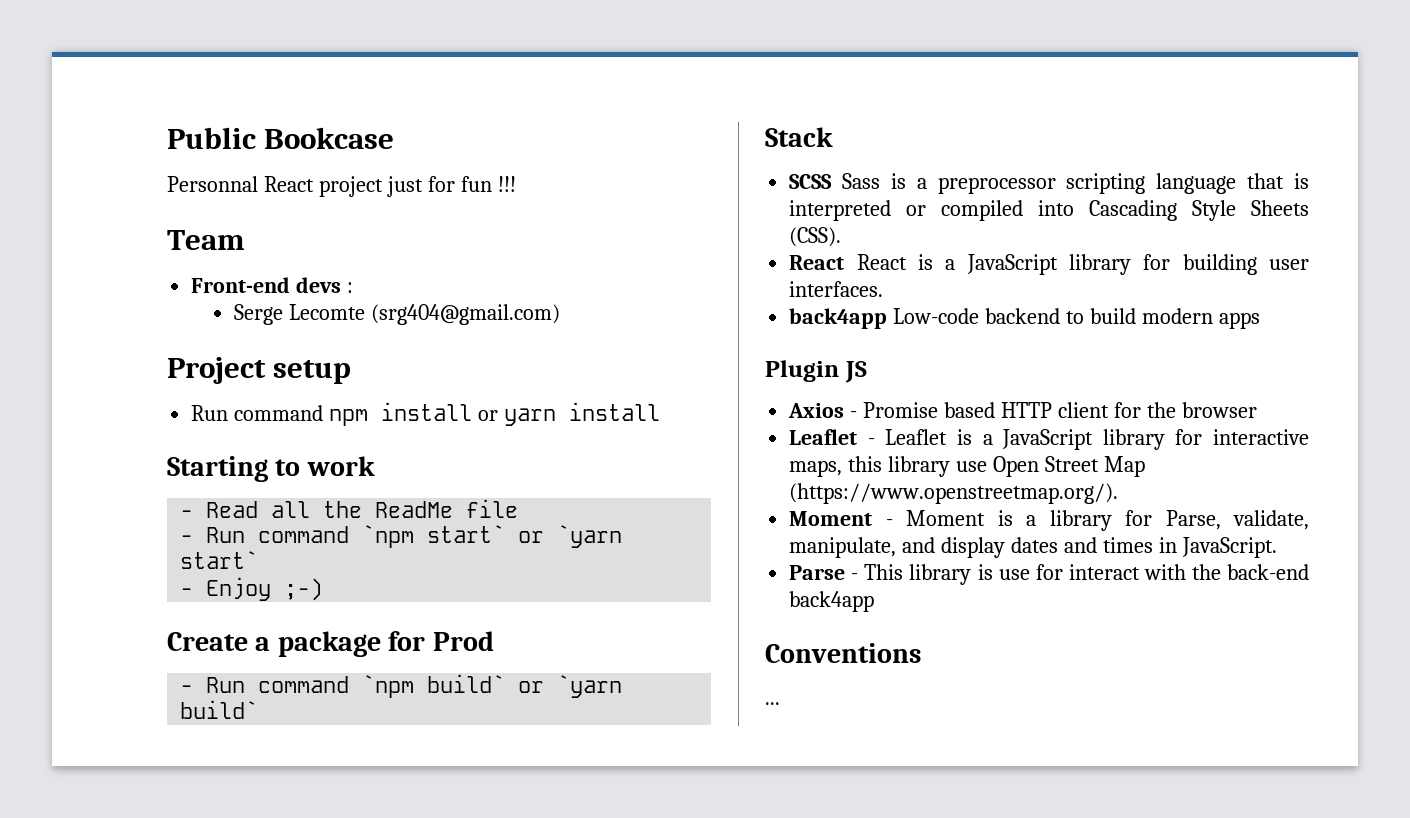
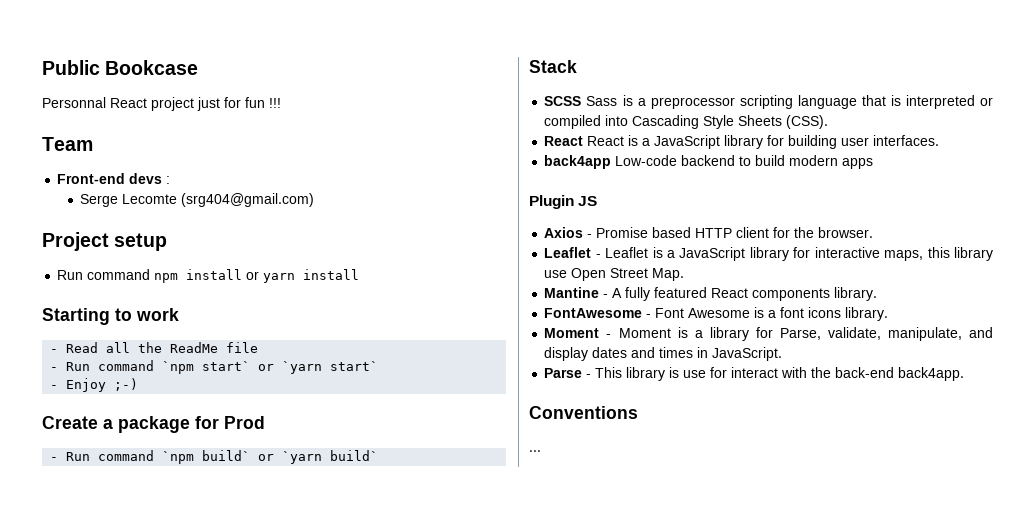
[1181,402,1257,418] browser -> [818,227,874,238] browser.
[1103,456,1145,477] [789,483,1119,504] Map (https://www.openstreetmap.org/). -> [652,268,685,281] [544,287,878,301] [544,307,889,321] Map. // Mantine - A fully featured React components library. // FontAwesome - Font Awesome is a font icons library.
[789,591,875,612] back4app -> [898,367,965,381] back4app.

